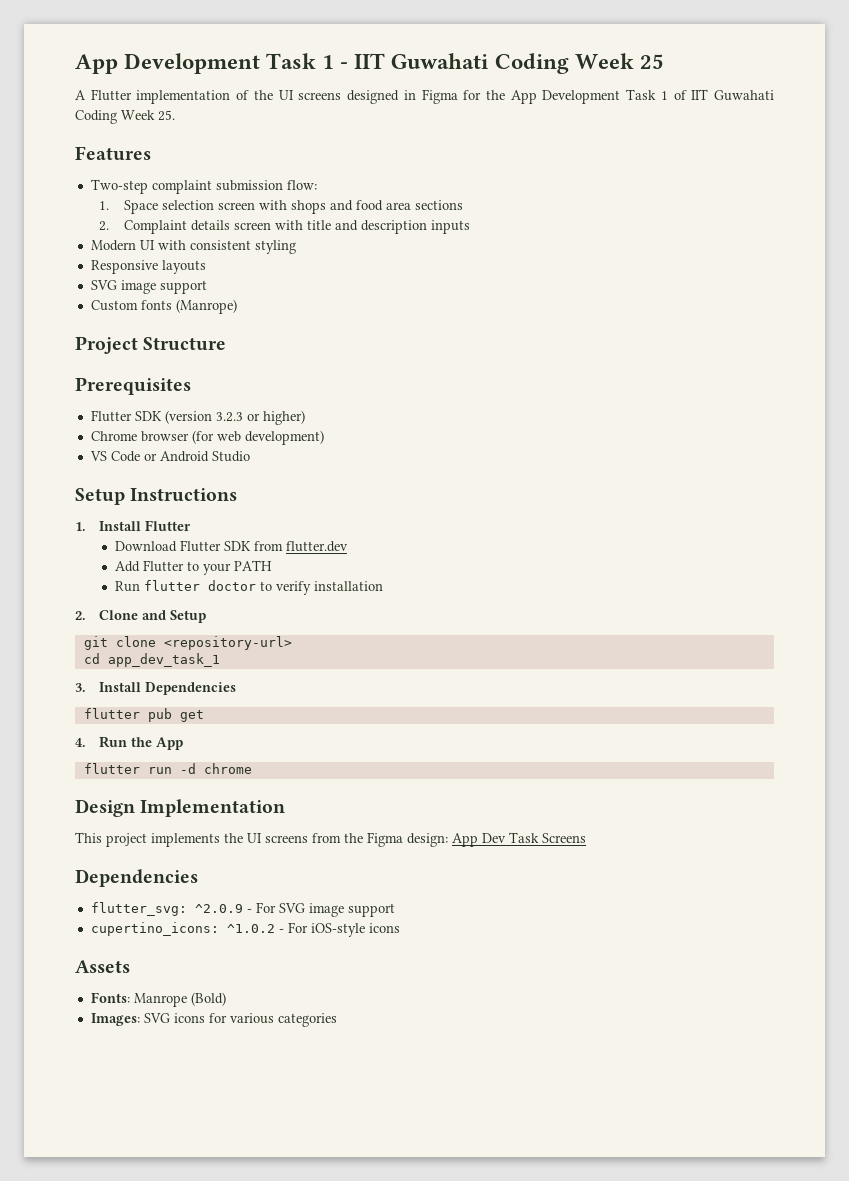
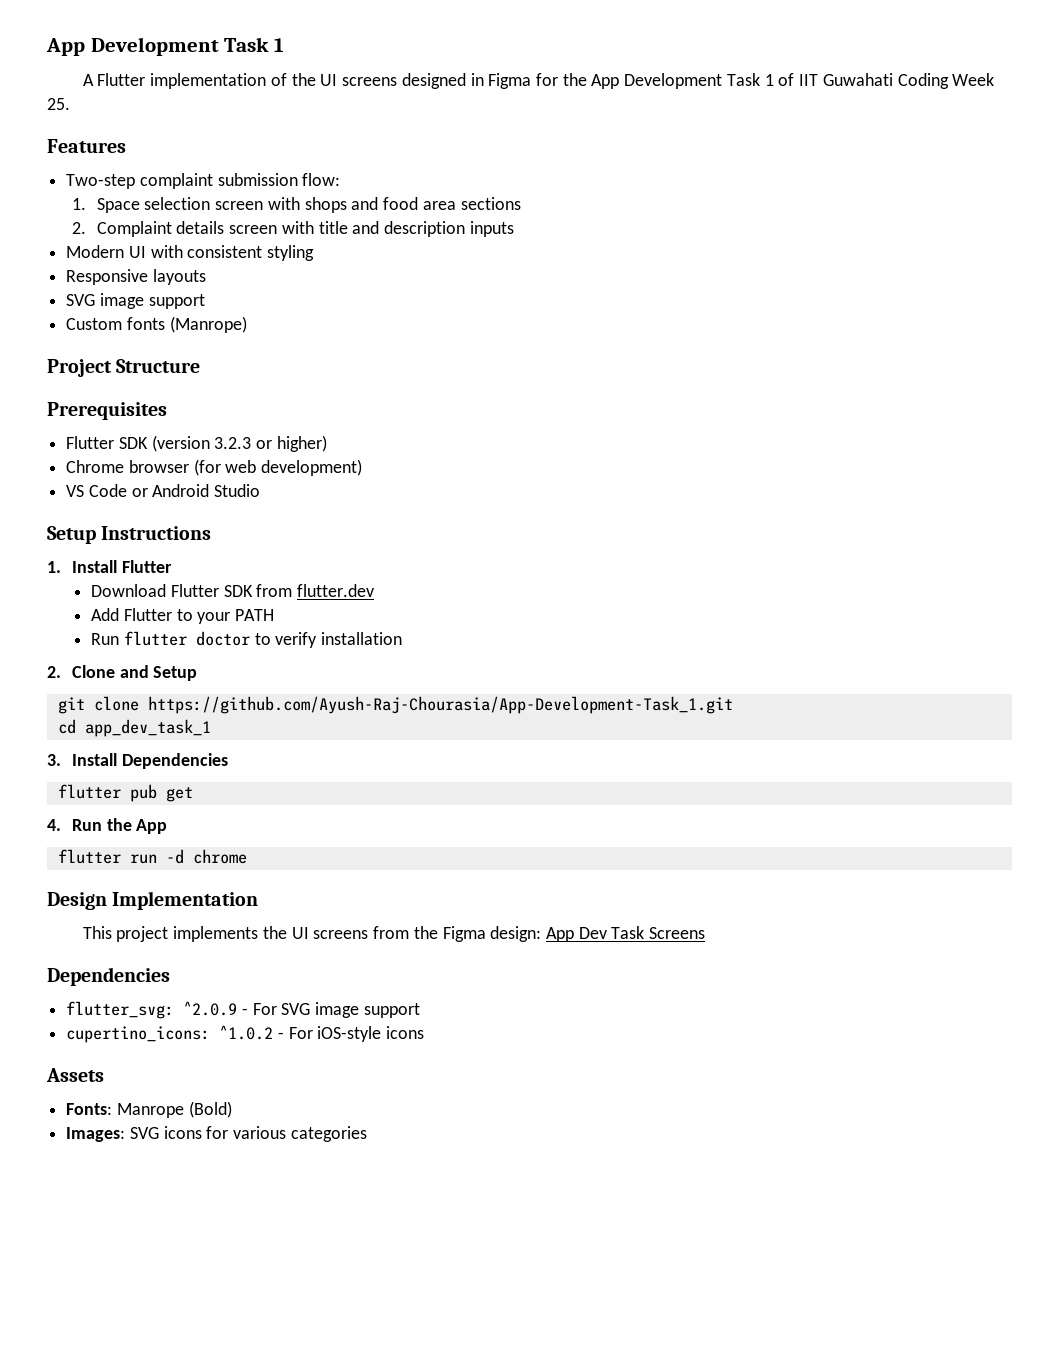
[75,53,664,74] App Development Task 1 - IIT Guwahati Coding Week 25 -> [46,37,285,56] App Development Task 1
[163,636,292,650] <repository-url> -> [147,696,733,714] https://github.com/Ayush-Raj-Chourasia/App-Development-Task_1.git

